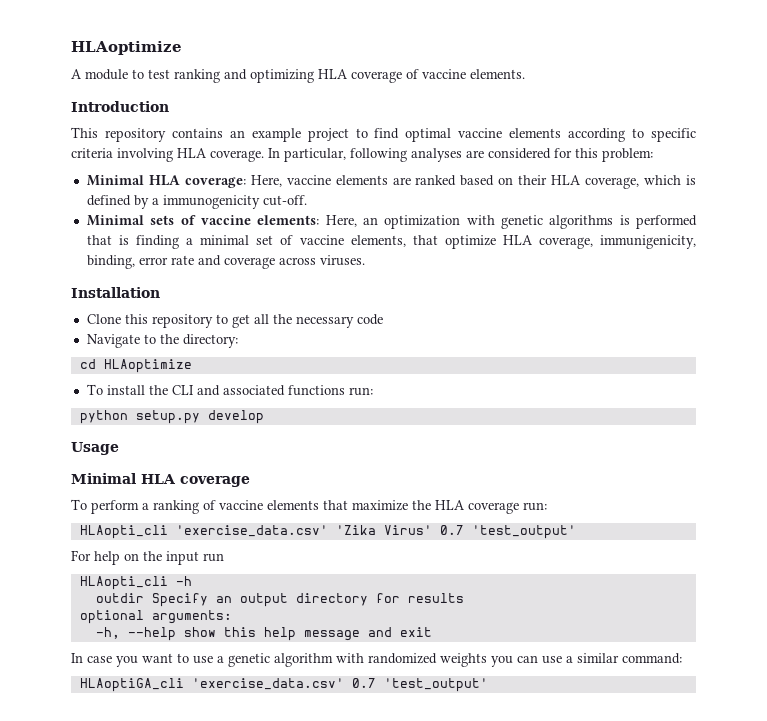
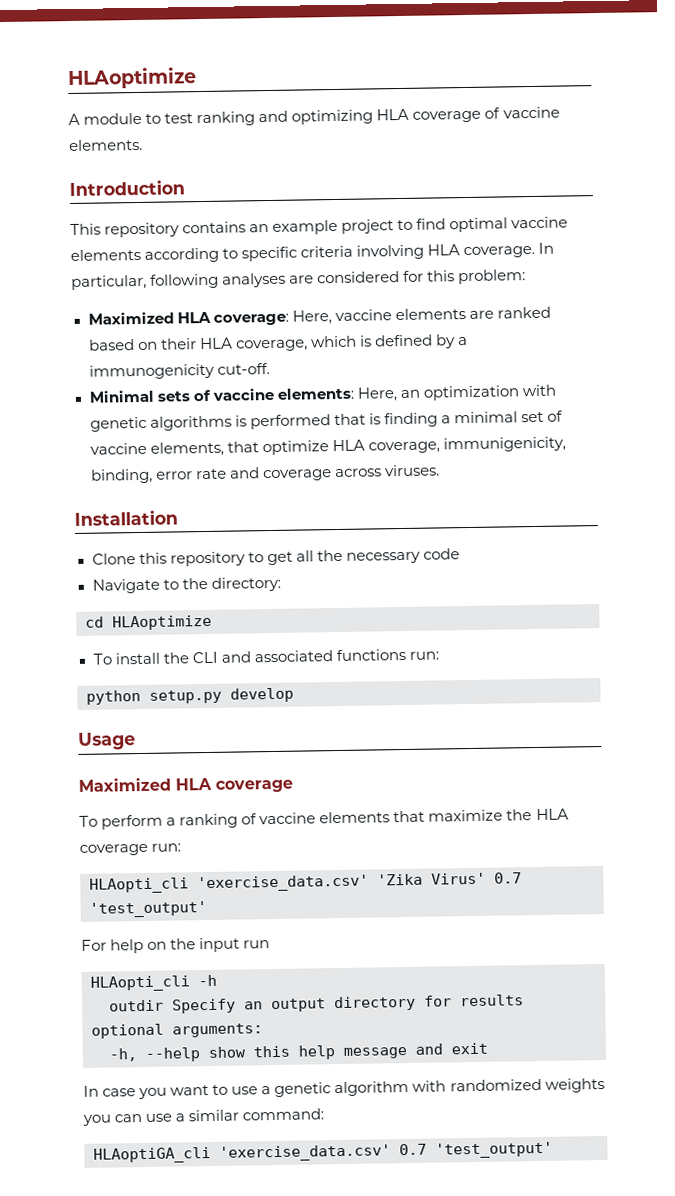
[86,175,144,186] Minimal -> [87,311,174,325] Maximized
[71,473,136,484] Minimal -> [78,777,171,792] Maximized

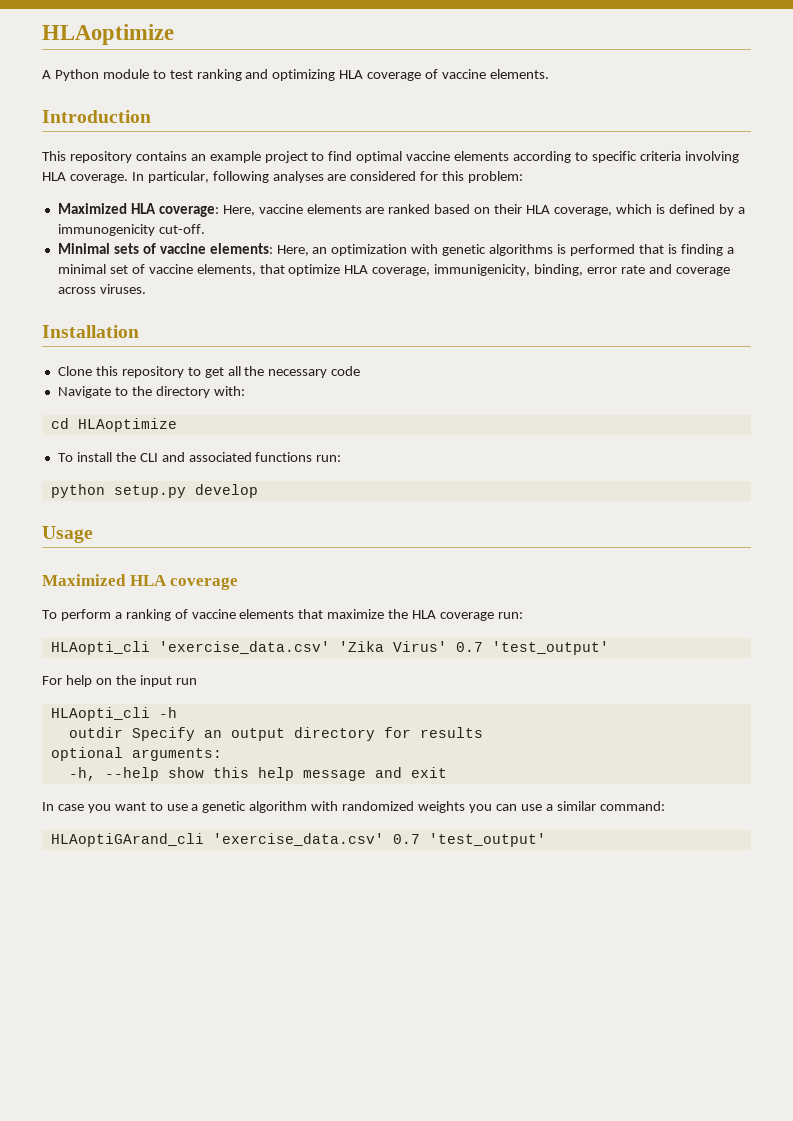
(80, 119) none -> [54,69,99,81] Python
[210,576,281,592] directory: -> [155,386,245,398] directory with:
[93,1146,211,1164] HLAoptiGA_cli -> [50,833,204,847] HLAoptiGArand_cli

